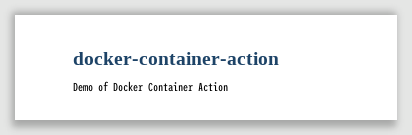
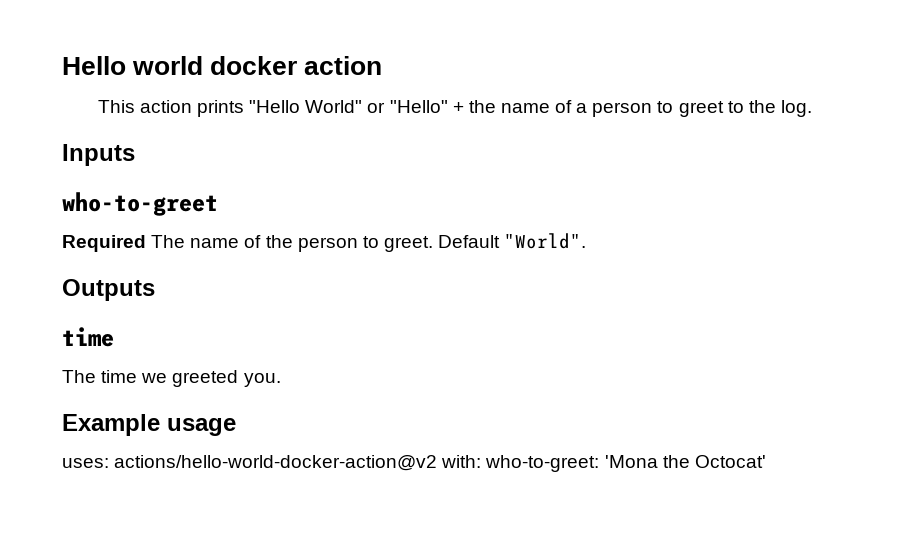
[73,52,279,65] [73,81,228,92] docker-container-action // Demo of Docker Container Action -> [62,56,383,75] [97,100,812,117] [62,144,135,166] [62,192,218,216] [62,233,587,252] [62,279,155,301] [62,327,114,347] [62,370,281,387] [62,414,236,436] [62,455,766,472] Hello world docker action // This action prints "Hello World" or "Hello" + the name of a person to greet to the log. // Inputs // who-to-greet // Required The name of the person to greet. Default "World". // Outputs // time // The time we greeted you. // Example usage // uses: actions/hello-world-docker-action@v2 with: who-to-greet: 'Mona the Octocat'

